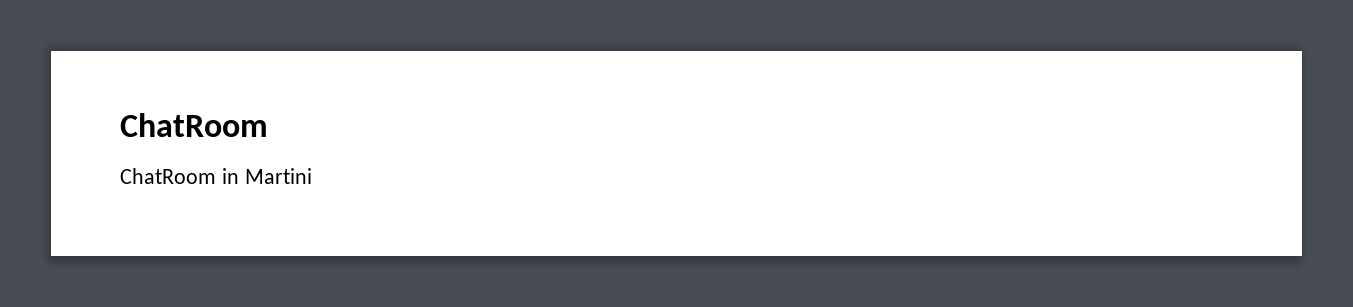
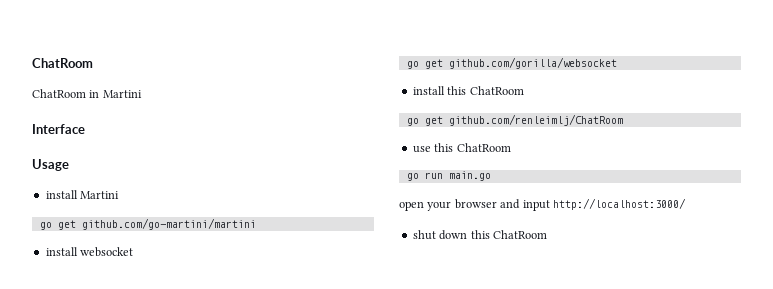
(312, 176) none -> [32,124,85,134] [32,159,69,171] [45,190,120,199] [39,218,256,230] [45,247,134,257] [406,57,617,69] [412,86,524,95] [406,114,623,126] [412,143,511,153] [406,171,491,181] [399,198,686,211] [412,230,547,240] // Interface // Usage // install Martini // go get github.com/go-martini/martini // install websocket // go get github.com/gorilla/websocket // install this ChatRoom // go get github.com/renleimlj/ChatRoom // use this ChatRoom // go run main.go // open your browser and input http://localhost:3000/ // shut down this ChatRoom

